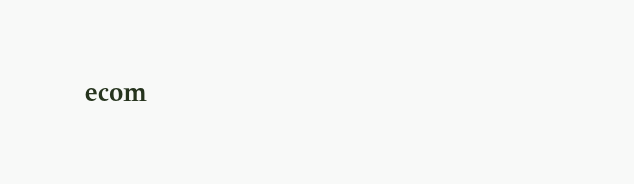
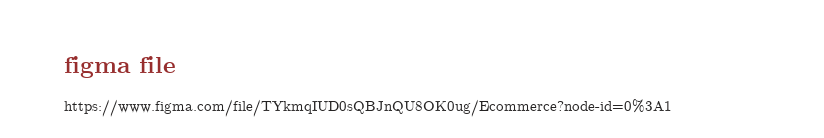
[85,87,147,101] ecom -> [64,56,176,78] [64,99,672,117] figma file // https://www.figma.com/file/TYkmqIUD0sQBJnQU8OK0ug/Ecommerce?node-id=0%3A1

